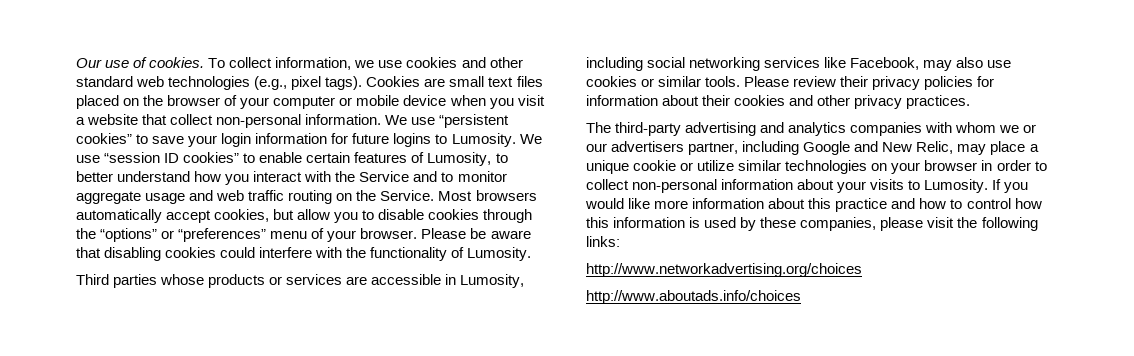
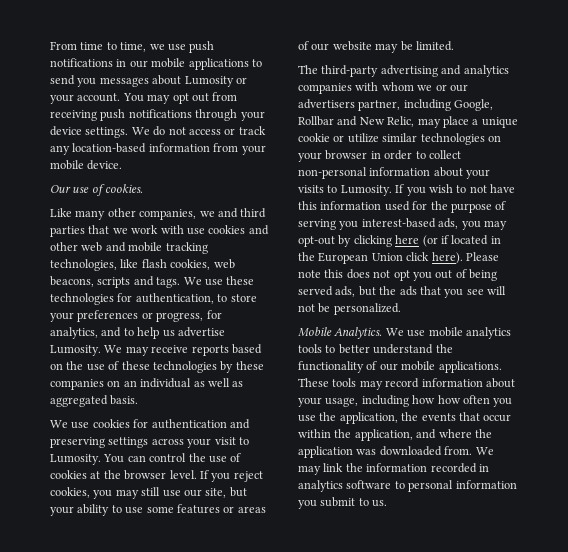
[76,57,523,70] [76,76,543,90] [76,95,545,109] [76,114,510,128] [76,133,542,147] [76,152,508,166] [76,171,507,185] [76,190,537,204] [76,209,533,223] [76,228,531,242] [76,247,532,261] [76,274,525,288] [586,57,1012,71] [586,76,995,90] [586,95,971,109] Our use of cookies. To collect information, we use cookies and other standard web technologies (e.g., pixel tags). Cookies are small text files placed on the browser of your computer or mobile device when you visit a website that collect non-personal information. We use “persistent cookies” to save your login information for future logins to Lumosity. We use “session ID cookies” to enable certain features of Lumosity, to better understand how you interact with the Service and to monitor aggregate usage and web traffic routing on the Service. Most browsers automatically accept cookies, but allow you to disable cookies through the “options” or “preferences” menu of your browser. Please be aware that disabling cookies could interfere with the functionality of Lumosity. // Third parties whose products or services are accessible in Lumosity, including social networking services like Facebook, may also use cookies or similar tools. Please review their privacy policies for information about their cookies and other privacy practices. -> [50,41,215,53] [50,58,262,70] [50,75,247,87] [50,92,238,104] [50,109,265,121] [50,126,266,138] [50,143,266,155] [50,160,123,170] [50,184,144,196] [50,208,267,220] [50,225,269,237] [50,242,208,254] [50,259,235,271] [50,276,255,288] [50,293,257,305] [50,310,222,322] [50,327,225,339] [50,344,262,356] [50,361,264,373] [50,378,244,390] [50,395,139,407] [50,419,250,429] [50,437,249,448] [50,453,242,465] [50,470,263,482] [50,487,247,499] [50,504,266,516] [298,41,454,53] From time to time, we use push notifications in our mobile applications to send you messages about Lumosity or your account. You may opt out from receiving push notifications through your device settings. We do not access or track any location-based information from your mobile device. // Our use of cookies. // Like many other companies, we and third parties that we work with use cookies and other web and mobile tracking technologies, like flash cookies, web beacons, scripts and tags. We use these technologies for authentication, to store your preferences or progress, for analytics, and to help us advertise Lumosity. We may receive reports based on the use of these technologies by these companies on an individual as well as aggregated basis. // We use cookies for authentication and preserving settings across your visit to Lumosity. You can control the use of cookies at the browser level. If you reject cookies, you may still use our site, but your ability to use some features or areas of our website may be limited.
[803,141,851,155] Google -> [454,99,494,111] [298,116,334,126] Google, Rollbar
[585,198,1042,212] [586,217,1038,231] [586,236,620,247] [586,263,862,277] [586,290,801,304] would like more information about this practice and how to control how this information is used by these companies, please visit the following links: // http://www.networkadvertising.org/choices // http://www.aboutads.info/choices -> [428,184,515,193] [298,201,507,213] [298,218,507,230] [298,235,501,247] [298,252,499,264] [298,269,497,281] [298,286,506,298] [298,303,401,315] [298,327,511,339] [298,344,453,354] [298,361,502,373] [298,378,515,390] [298,395,513,407] [298,412,512,424] [298,429,492,441] [298,446,494,458] [298,463,489,475] [298,480,517,492] [298,497,388,509] wish to not have this information used for the purpose of serving you interest-based ads, you may opt-out by clicking here (or if located in the European Union click here). Please note this does not opt you out of being served ads, but the ads that you see will not be personalized. // Mobile Analytics. We use mobile analytics tools to better understand the functionality of our mobile applications. These tools may record information about your usage, including how how often you use the application, the events that occur within the application, and where the application was downloaded from. We may link the information recorded in analytics software to personal information you submit to us.

